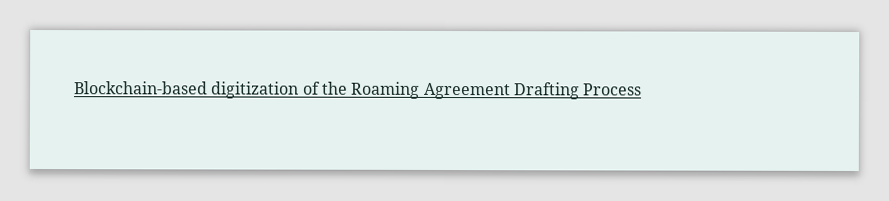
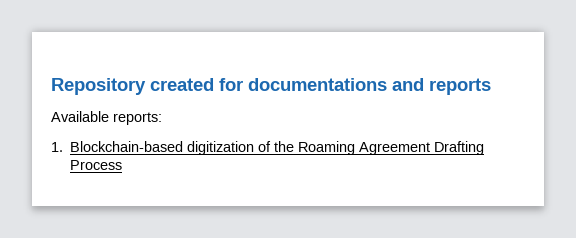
(74, 88) none -> [51,78,491,95] [51,111,162,125] [51,142,63,152] Repository created for documentations and reports // Available reports: // 1.

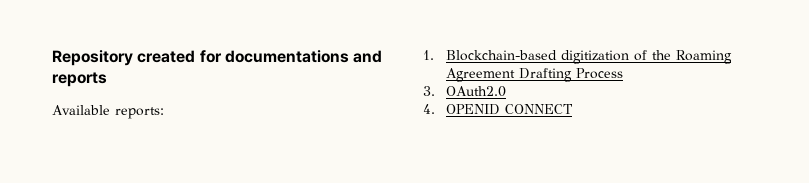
(123, 165) none -> [423,86,506,97] [423,104,573,115] // 3. OAuth2.0 // 4. OPENID CONNECT

